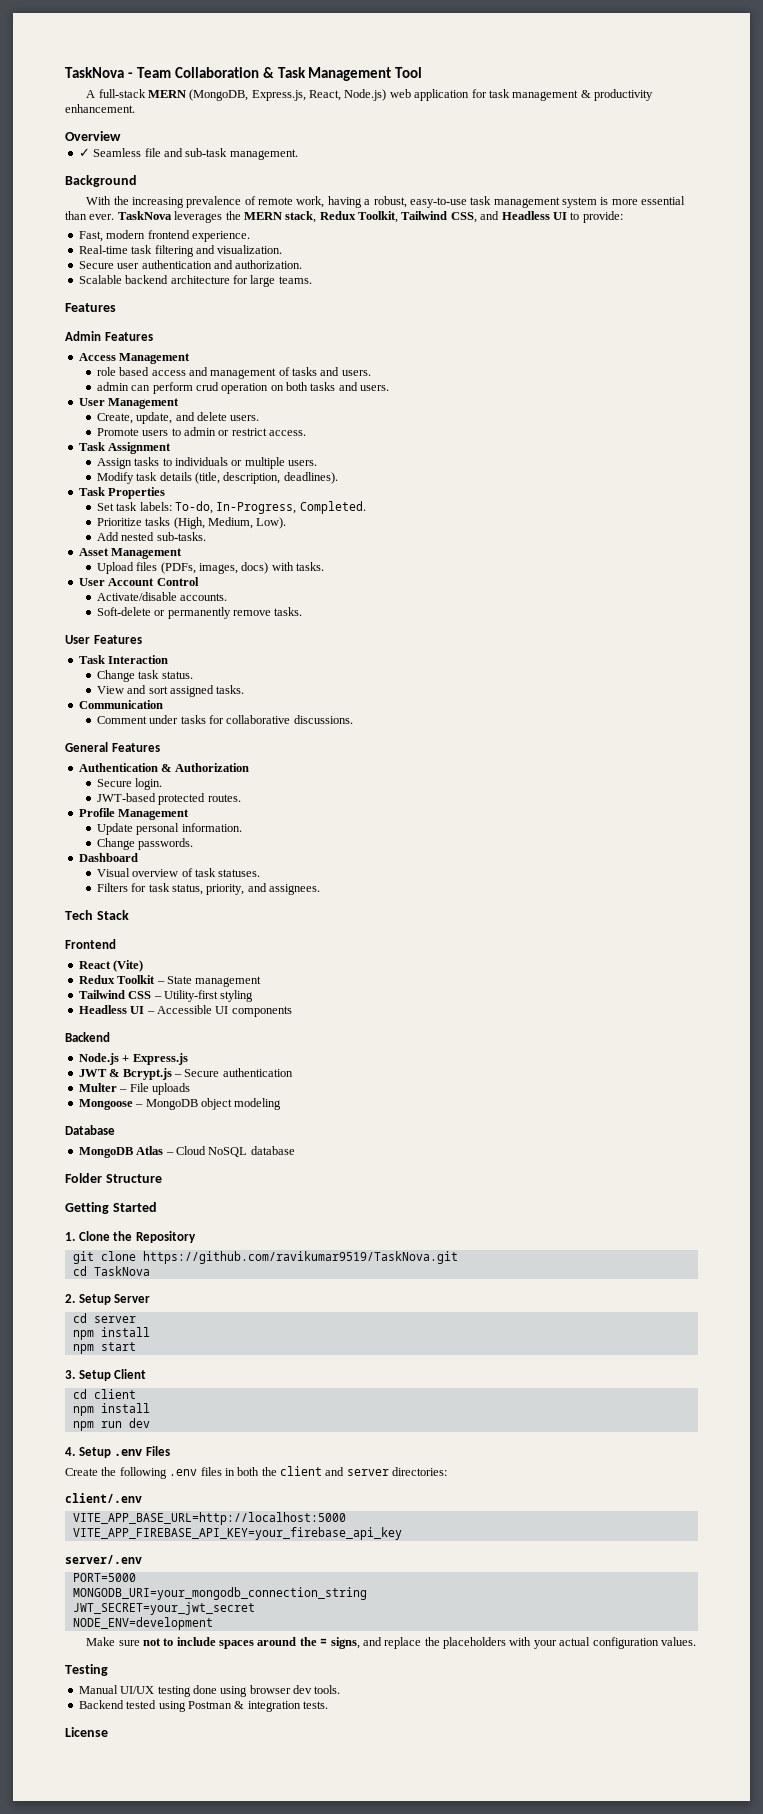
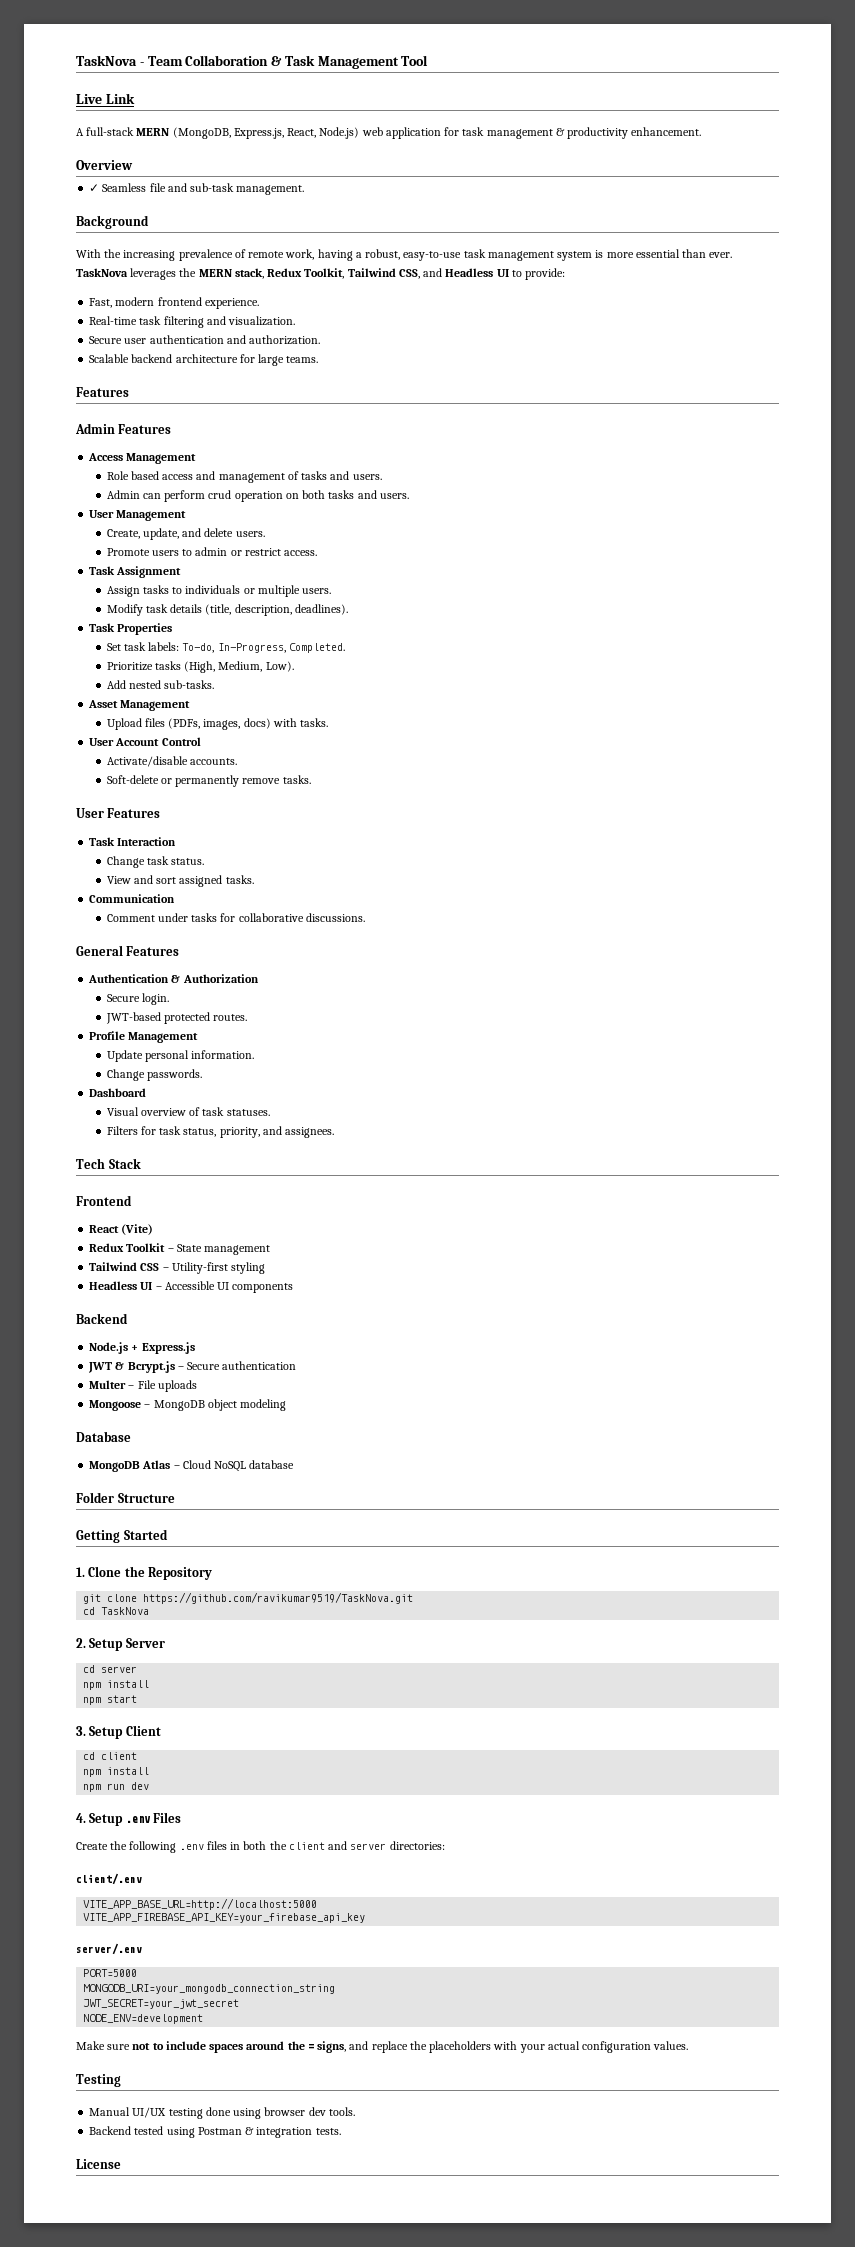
(423, 72) none -> [76,93,135,104] // Live Link
[96,367,116,376] role -> [106,471,129,480] Role
[96,382,129,391] admin -> [106,490,140,499] Admin

